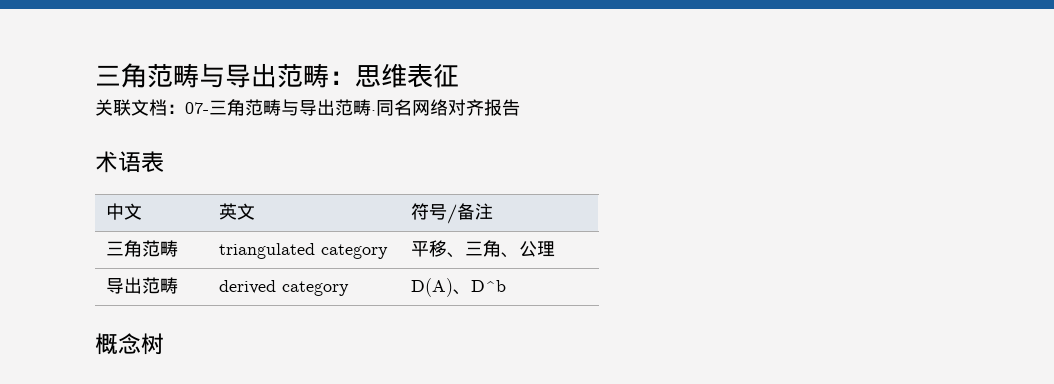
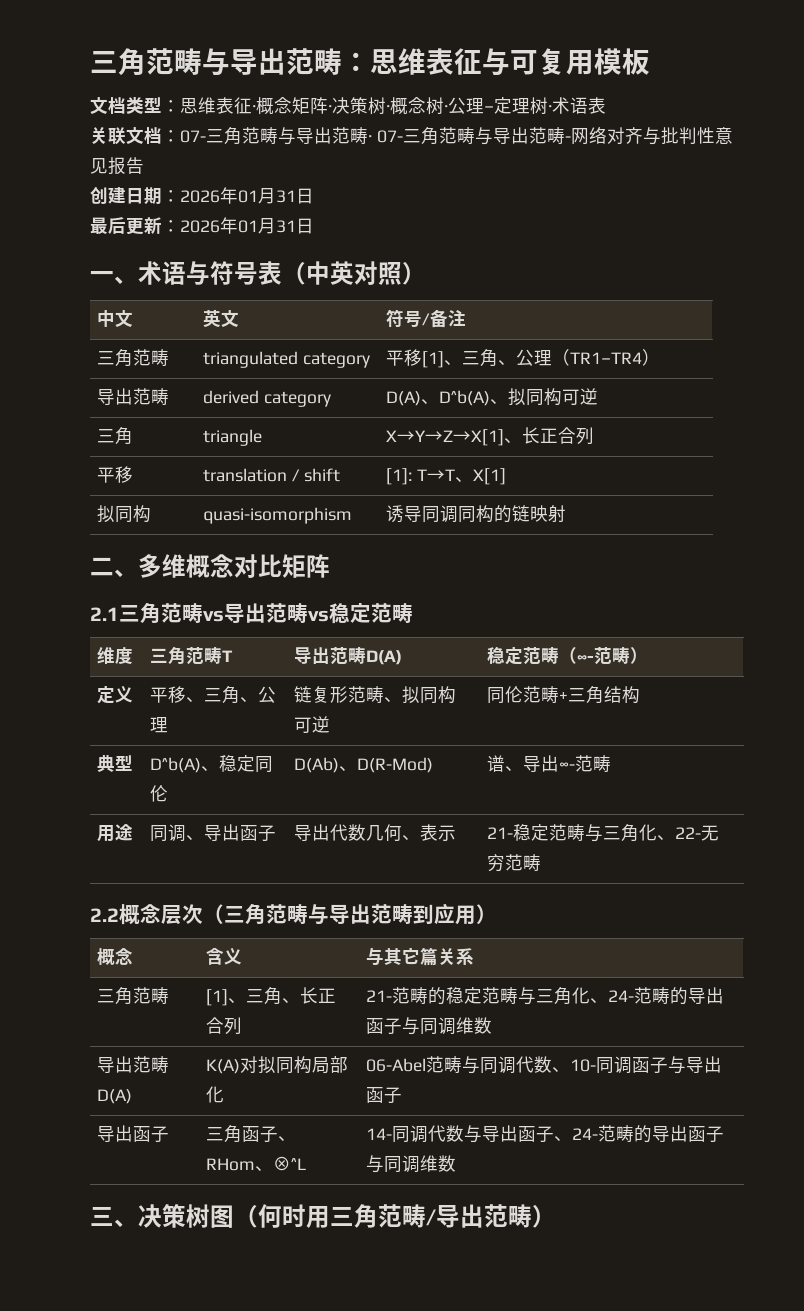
(459, 75) none -> [482,48,650,76] [90,97,606,115] 与可复用模板 // 文档类型：思维表征·概念矩阵·决策树·概念树·公理–定理树·术语表
[376,99,520,116] [95,151,164,173] 同名网络对齐报告 // 术语表 -> [376,127,733,145] [90,157,144,175] [90,187,314,205] [90,217,314,235] [90,261,426,285] 07-三角范畴与导出范畴-网络对齐与批判性意见报告 // 创建日期：2026年01月31日 // 最后更新：2026年01月31日 // 一、术语与符号表（中英对照）
[446,240,555,258] 、三角、公理 -> [422,349,661,368] [1]、三角、公理（TR1–TR4）
[470,280,506,292] [95,333,164,355] D^b // 概念树 -> [439,388,599,406] [97,427,134,445] [203,429,263,446] [386,427,595,446] [97,466,134,483] [203,468,340,482] [386,468,507,485] [97,505,152,523] [203,507,353,524] [386,505,567,523] [90,554,330,578] [90,602,413,624] [97,647,134,665] [150,646,234,665] [294,646,403,665] [487,646,649,665] [97,686,134,704] [150,686,277,704] [150,717,169,733] [294,686,457,704] [294,716,331,733] [487,686,641,704] [97,754,134,772] [150,755,274,773] [150,785,169,802] [294,757,434,773] [487,755,612,772] [97,824,134,842] [150,824,277,842] [294,824,457,841] [487,824,720,842] [487,854,542,872] [90,903,497,925] [97,948,134,965] [206,947,243,965] [366,947,475,966] [97,987,170,1005] [206,987,337,1006] [206,1017,243,1035] [366,987,725,1005] [366,1017,493,1035] [97,1056,170,1073] [97,1089,133,1104] [206,1056,349,1074] [206,1086,225,1103] [366,1056,723,1074] [366,1087,403,1104] [97,1125,170,1143] [206,1125,297,1143] [206,1156,307,1171] [366,1125,725,1143] [366,1155,457,1173] [90,1204,556,1228] D^b(A)、拟同构可逆 // 三角 | triangle | X→Y→Z→X[1]、长正合列 // 平移 | translation / shift | [1]: T→T、X[1] // 拟同构 | quasi-isomorphism | 诱导同调同构的链映射 // 二、多维概念对比矩阵 // 2.1三角范畴vs导出范畴vs稳定范畴 // 维度 | 三角范畴T | 导出范畴D(A) | 稳定范畴（∞-范畴） // 定义 | 平移、三角、公理 | 链复形范畴、拟同构可逆 | 同伦范畴+三角结构 // 典型 | D^b(A)、稳定同伦 | D(Ab)、D(R-Mod) | 谱、导出∞-范畴 // 用途 | 同调、导出函子 | 导出代数几何、表示 | 21-稳定范畴与三角化、22-无穷范畴 // 2.2概念层次（三角范畴与导出范畴到应用） // 概念 | 含义 | 与其它篇关系 // 三角范畴 | [1]、三角、长正合列 | 21-范畴的稳定范畴与三角化、24-范畴的导出函子与同调维数 // 导出范畴D(A) | K(A)对拟同构局部化 | 06-Abel范畴与同调代数、10-同调函子与导出函子 // 导出函子 | 三角函子、RHom、⊗^L | 14-同调代数与导出函子、24-范畴的导出函子与同调维数 // 三、决策树图（何时用三角范畴/导出范畴）

